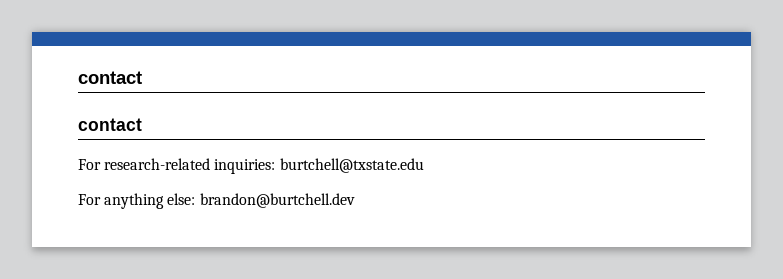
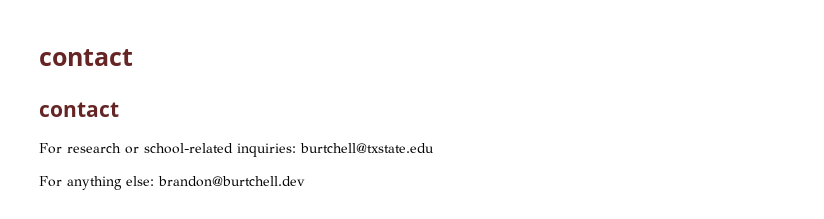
[104,158,211,170] research-related -> [67,143,233,154] research or school-related

